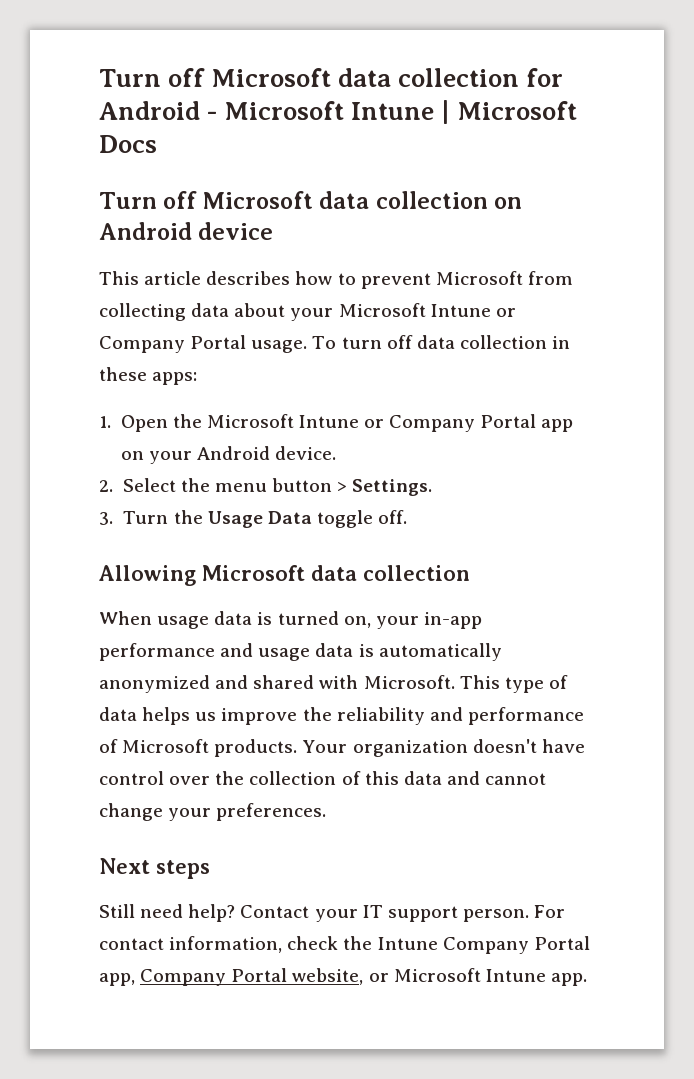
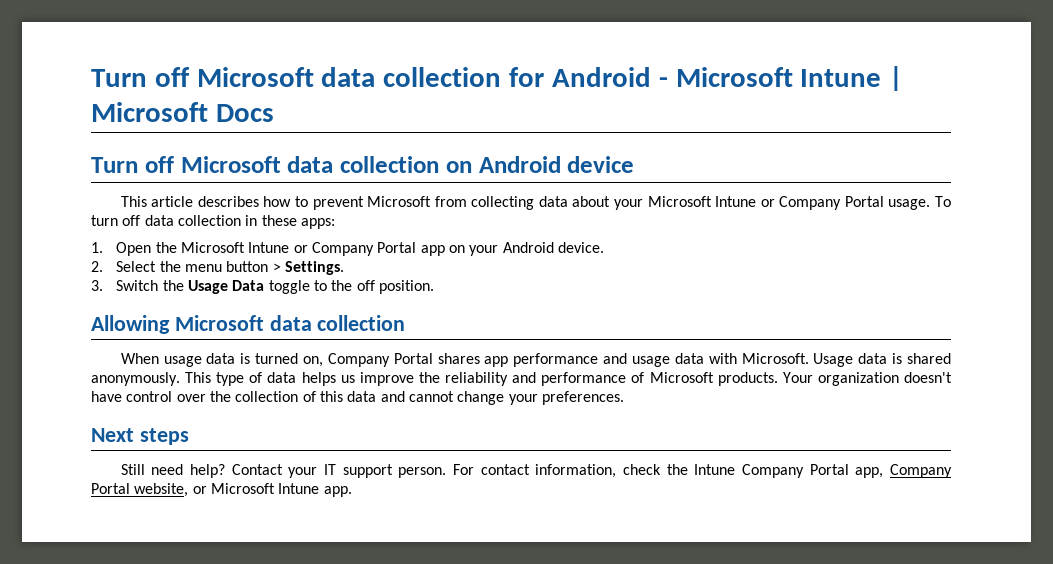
[122,511,169,524] Turn -> [116,280,159,291] Switch
[378,510,408,524] off. -> [313,280,434,294] to the off position.
[375,612,482,629] [99,643,502,661] [99,675,455,693] your in-app performance and usage data is automatically anonymized and shared with Microsoft. -> [327,353,952,367] [91,372,180,386] Company Portal shares app performance and usage data with Microsoft. Usage data is shared anonymously.

